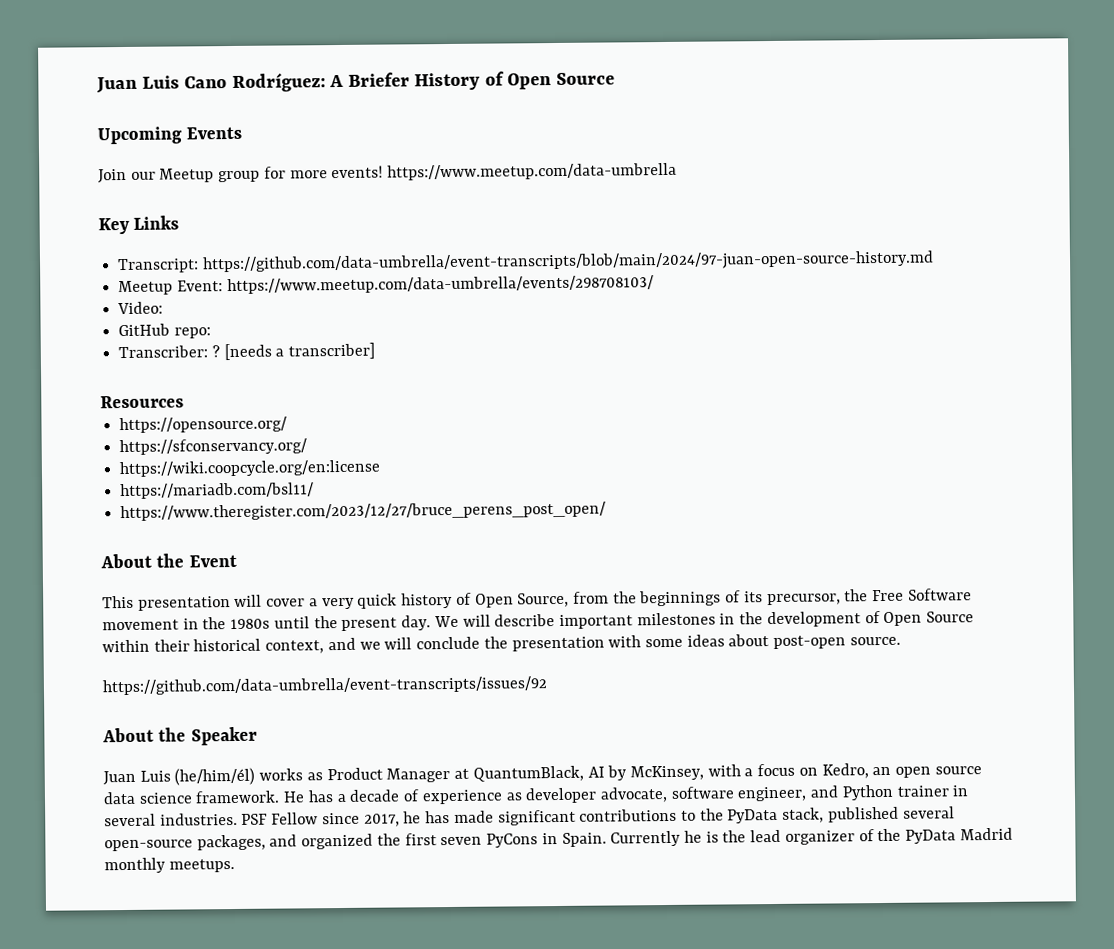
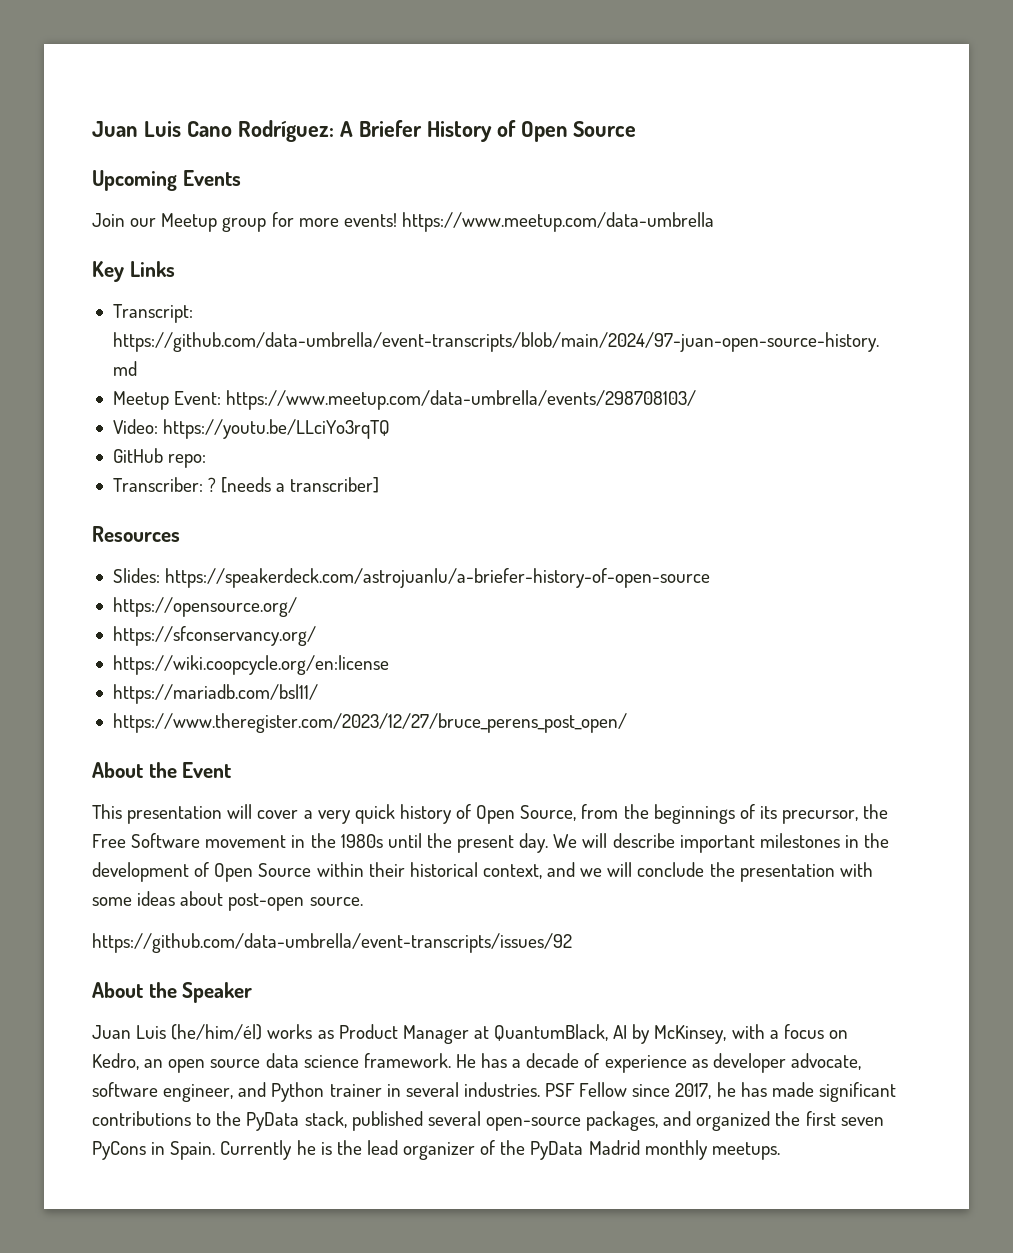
(164, 308) none -> [163,419,391,439] https://youtu.be/LLciYo3rqTQ
(184, 402) none -> [112,568,711,588] // Slides: https://speakerdeck.com/astrojuanlu/a-briefer-history-of-open-source

